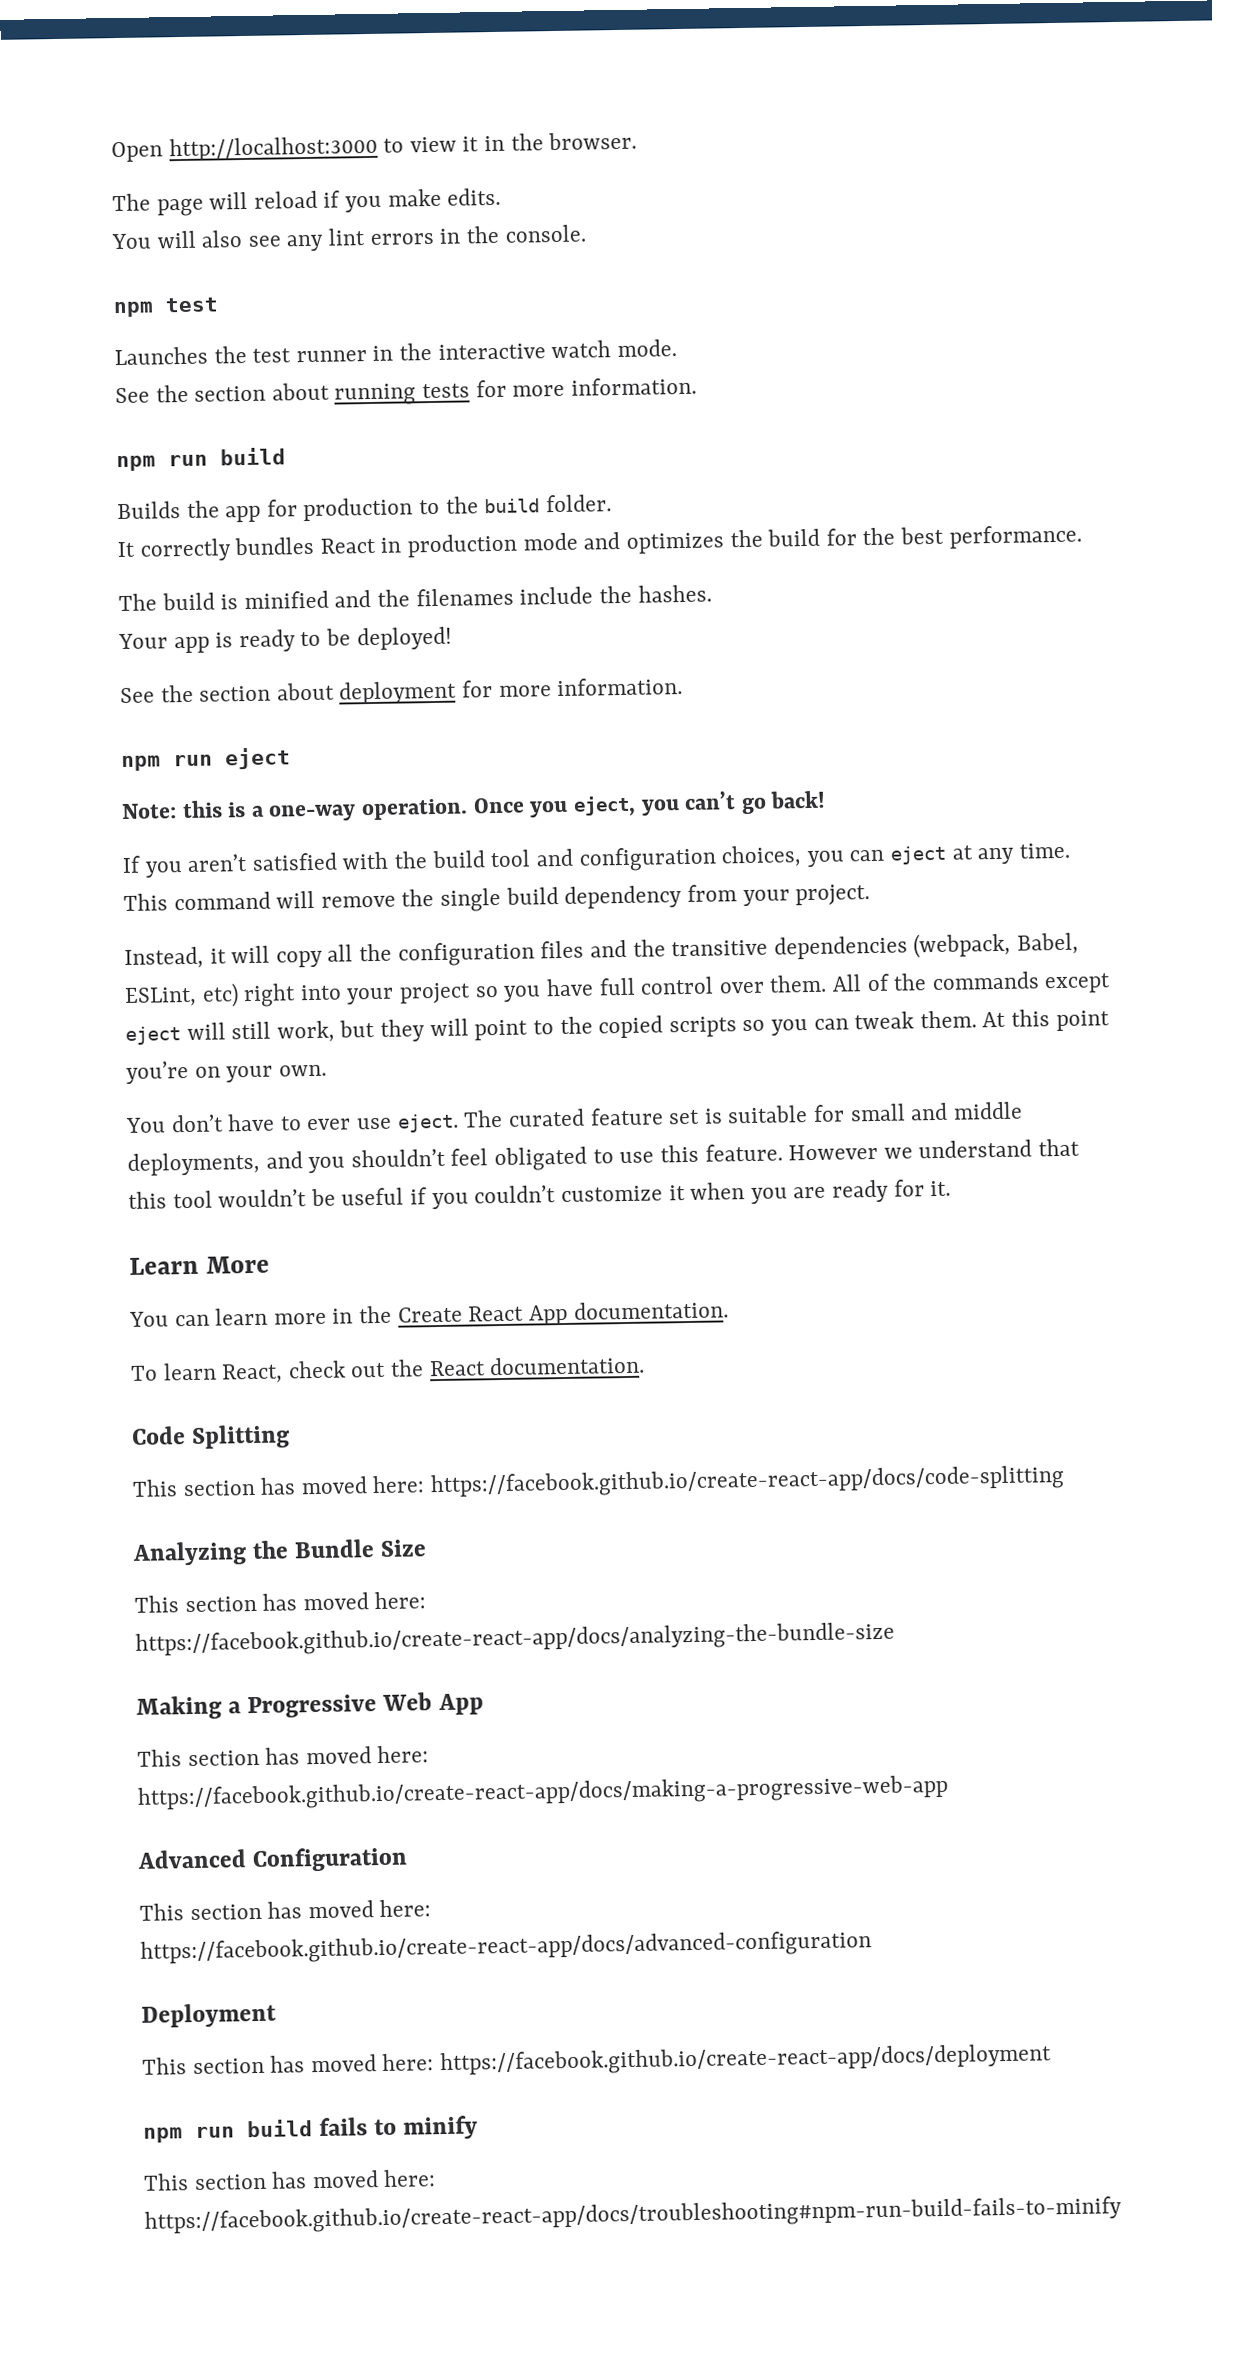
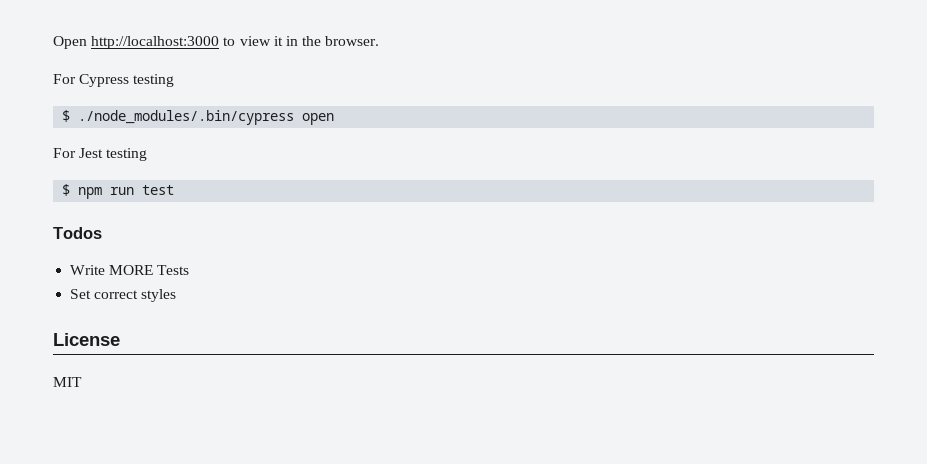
[112,187,502,217] [111,224,586,252] [113,297,219,318] [114,339,677,366] [115,376,697,406] [116,447,286,472] [117,494,612,523] [117,524,1082,562] [118,584,712,612] [118,626,452,654] [120,677,684,705] [121,747,291,772] [121,790,827,822] [122,842,1070,878] [123,884,871,912] [124,932,1079,970] [124,971,1112,1008] [125,1009,1110,1045] [126,1061,327,1084] [125,1101,1023,1134] [127,1138,1080,1176] [128,1179,952,1210] [129,1255,270,1275] [129,1300,729,1327] [130,1355,646,1384] [131,1424,291,1449] [132,1464,1066,1499] [132,1539,428,1566] [134,1591,427,1613] [135,1621,895,1657] [136,1692,484,1720] [137,1745,430,1767] [137,1774,948,1811] [137,1846,409,1873] [139,1899,432,1921] [140,1930,872,1965] [141,2002,277,2028] [142,2043,1053,2077] [143,2115,479,2143] [143,2169,437,2191] [144,2196,1122,2235] The page will reload if you make edits. // You will also see any lint errors in the console. // npm test // Launches the test runner in the interactive watch mode. // See the section about running tests for more information. // npm run build // Builds the app for production to the build folder. // It correctly bundles React in production mode and optimizes the build for the best performance. // The build is minified and the filenames include the hashes. // Your app is ready to be deployed! // See the section about deployment for more information. // npm run eject // Note: this is a one-way operation. Once you eject, you can’t go back! // If you aren’t satisfied with the build tool and configuration choices, you can eject at any time. This command will remove the single build dependency from your project. // Instead, it will copy all the configuration files and the transitive dependencies (webpack, Babel, ESLint, etc) right into your project so you have full control over them. All of the commands except eject will still work, but they will point to the copied scripts so you can tweak them. At this point you’re on your own. // You don’t have to ever use eject. The curated feature set is suitable for small and middle deployments, and you shouldn’t feel obligated to use this feature. However we understand that this tool wouldn’t be useful if you couldn’t customize it when you are ready for it. // Learn More // You can learn more in the Create React App documentation. // To learn React, check out the React documentation. // Code Splitting // This section has moved here: https://facebook.github.io/create-react-app/docs/code-splitting // Analyzing the Bundle Size // This section has moved here: https://facebook.github.io/create-react-app/docs/analyzing-the-bundle-size // Making a Progressive Web App // This section has moved here: https://facebook.github.io/create-react-app/docs/making-a-progressive-web-app // Advanced Configuration // This section has moved here: https://facebook.github.io/create-react-app/docs/advanced-configuration // Deployment // This section has moved here: https://facebook.github.io/create-react-app/docs/deployment // npm run build fails to minify // This section has moved here: https://facebook.github.io/create-react-app/docs/troubleshooting#npm-run-build-fails-to-minify -> [53,74,175,87] [62,110,335,125] [53,148,148,161] [62,184,175,199] [53,227,102,239] [70,265,190,275] [70,289,177,302] [53,333,120,346] [53,377,82,387] For Cypress testing // $ ./node_modules/.bin/cypress open // For Jest testing // $ npm run test // Todos // Write MORE Tests // Set correct styles // License // MIT

